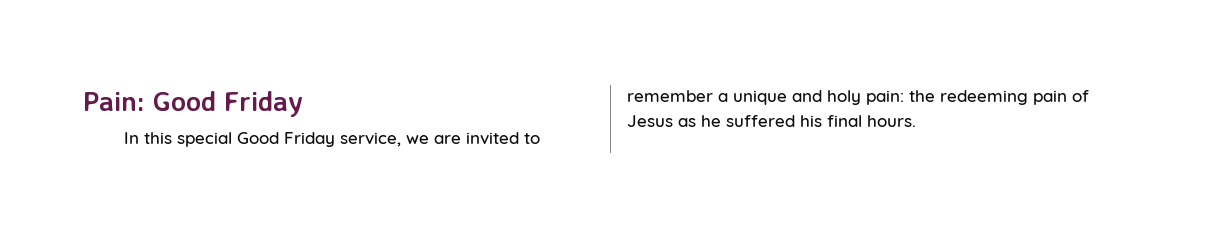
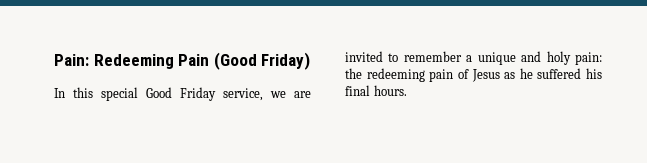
[153,91,303,117] Good Friday -> [93,52,311,70] Redeeming Pain (Good Friday)

